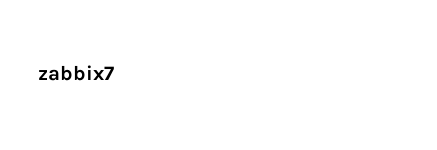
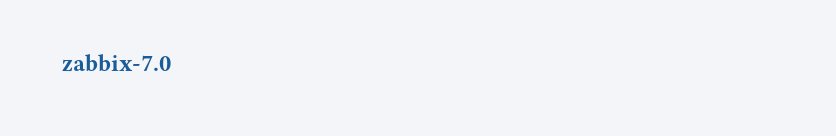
[38,65,114,81] zabbix7 -> [62,54,171,72] zabbix-7.0

